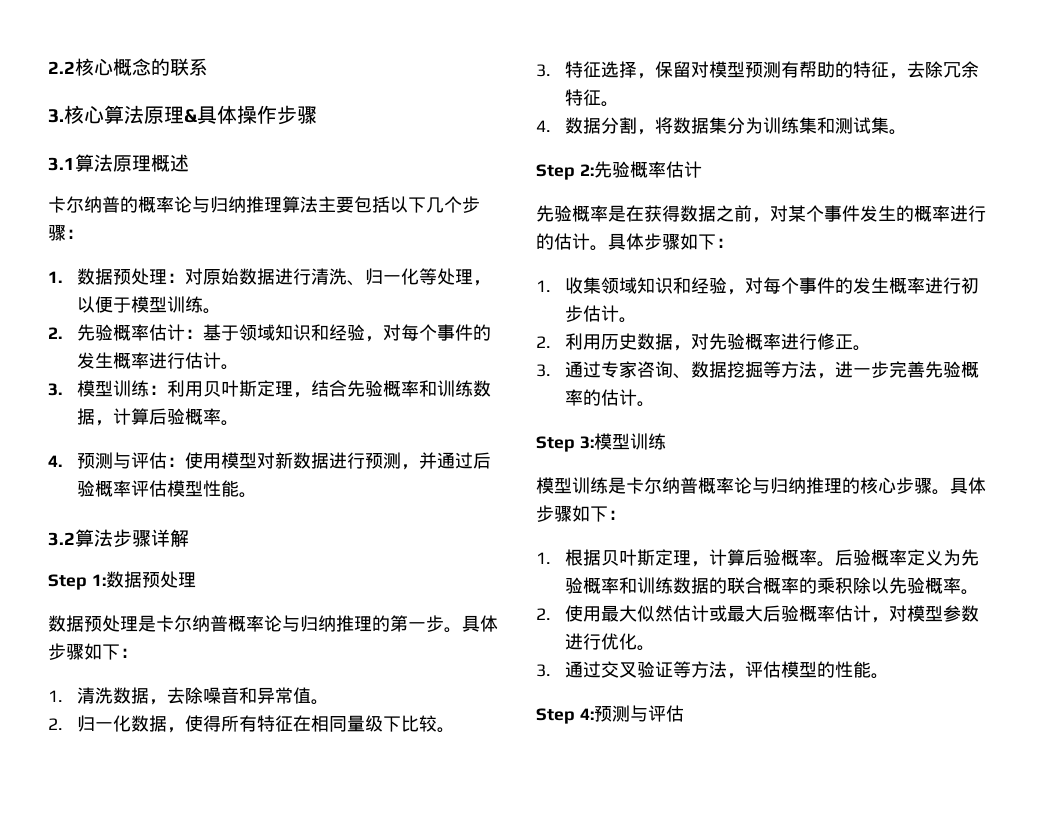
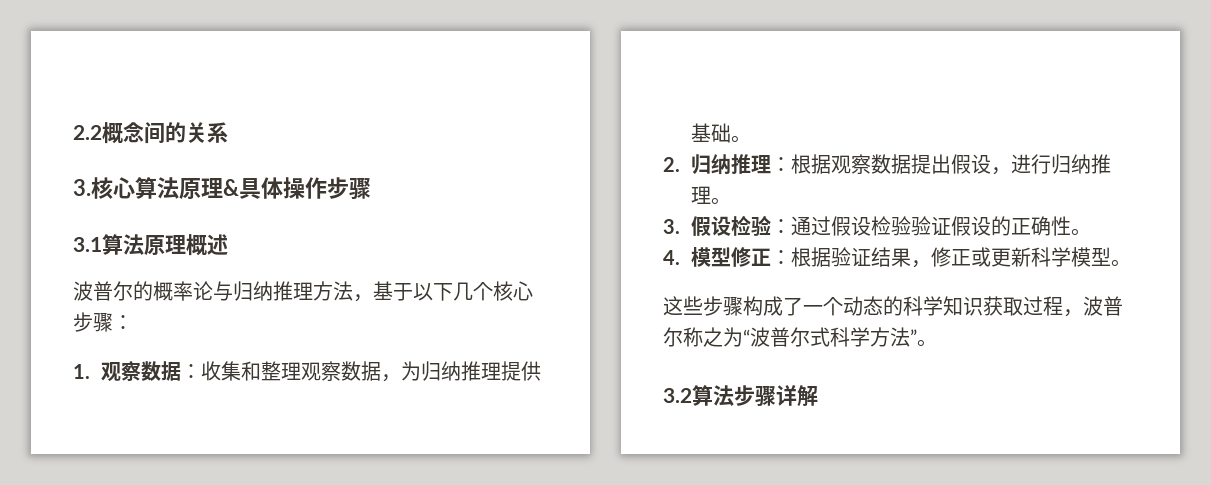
[75,58,189,76] 核心概念的联 -> [102,122,207,144] 概念间的关
[48,196,120,213] 卡尔纳普 -> [73,281,133,301] 波普尔
[282,196,390,213] 算法主要包括 -> [313,281,413,302] 方法，基于
(462, 204) none -> [493,281,533,301] 核心
[77,268,492,286] [77,296,222,314] [48,324,492,342] [77,352,240,370] [48,380,492,398] [77,408,240,426] [48,452,492,470] [77,480,240,497] 数据预处理：对原始数据进行清洗、归一化等处理，以便于模型训练。 // 2.先验概率估计：基于领域知识和经验，对每个事件的发生概率进行估计。 // 3.模型训练：利用贝叶斯定理，结合先验概率和训练数据，计算后验概率。 // 4.预测与评估：使用模型对新数据进行预测，并通过后验概率评估模型性能 -> [101,361,542,382] [691,123,752,143] [663,154,1112,175] [691,186,732,205] [663,215,1092,236] [663,247,1132,268] [663,296,1123,317] [663,327,917,347] 观察数据：收集和整理观察数据，为归纳推理提供基础。 // 2.归纳推理：根据观察数据提出假设，进行归纳推理。 // 3.假设检验：通过假设检验验证假设的正确性。 // 4.模型修正：根据验证结果，修正或更新科学模型。 // 这些步骤构成了一个动态的科学知识获取过程，波普尔称之为“波普尔式科学方法”
[48,571,196,590] [48,615,498,633] [48,643,138,660] [48,687,330,705] [48,715,456,733] [536,61,980,79] [565,89,620,107] [536,117,908,135] [536,161,702,180] [536,205,986,223] [536,233,734,251] [536,277,980,295] [565,305,638,323] [536,333,872,351] [536,361,980,379] [565,389,656,407] [536,433,666,452] [536,477,986,495] [536,505,626,522] [536,549,980,567] [565,577,980,595] [536,605,980,623] [565,633,656,651] [536,661,890,679] [536,705,684,724] // Step 1:数据预处理 // 数据预处理是卡尔纳普概率论与归纳推理的第一步。具体步骤如下： // 1.清洗数据，去除噪音和异常值。 // 2.归一化数据，使得所有特征在相同量级下比较。 // 3.特征选择，保留对模型预测有帮助的特征，去除冗余特征。 // 4.数据分割，将数据集分为训练集和测试集。 // Step 2:先验概率估计 // 先验概率是在获得数据之前，对某个事件发生的概率进行的估计。具体步骤如下： // 1.收集领域知识和经验，对每个事件的发生概率进行初步估计。 // 2.利用历史数据，对先验概率进行修正。 // 3.通过专家咨询、数据挖掘等方法，进一步完善先验概率的估计。 // Step 3:模型训练 // 模型训练是卡尔纳普概率论与归纳推理的核心步骤。具体步骤如下： // 1.根据贝叶斯定理，计算后验概率。后验概率定义为先验概率和训练数据的联合概率的乘积除以先验概率。 // 2.使用最大似然估计或最大后验概率估计，对模型参数进行优化。 // 3.通过交叉验证等方法，评估模型的性能。 // Step 4:预测与评估 -> (818, 396) none

